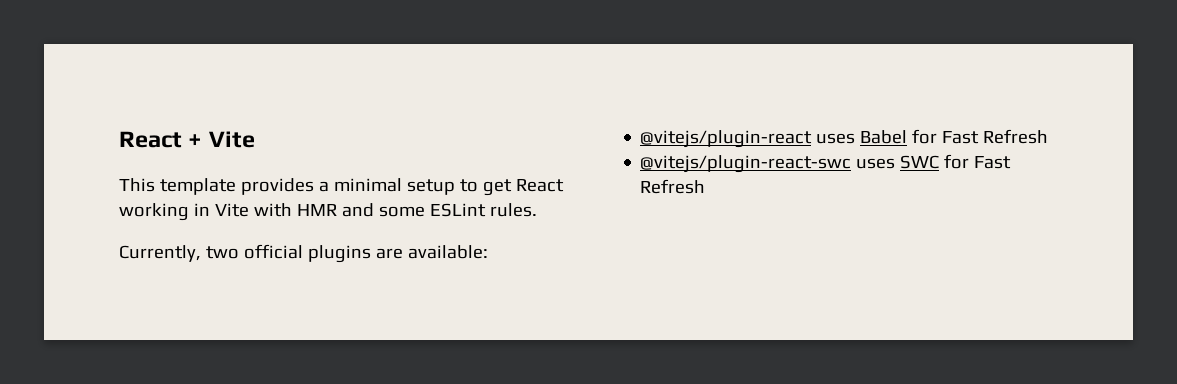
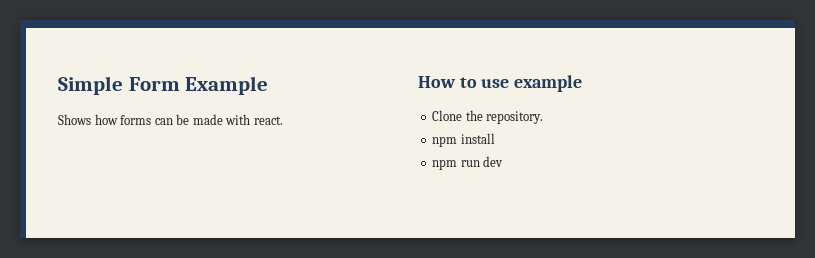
[119,131,255,148] [119,178,564,196] [119,203,537,221] [119,244,488,263] [640,129,1049,148] [640,154,1012,173] [640,179,706,194] React + Vite // This template provides a minimal setup to get React working in Vite with HMR and some ESLint rules. // Currently, two official plugins are available: // @vitejs/plugin-react uses Babel for Fast Refresh // @vitejs/plugin-react-swc uses SWC for Fast Refresh -> [58,76,269,95] [58,114,283,125] [418,75,583,92] [432,110,544,124] [432,133,495,147] [432,156,504,170] Simple Form Example // Shows how forms can be made with react. // How to use example // Clone the repository. // npm install // npm run dev

